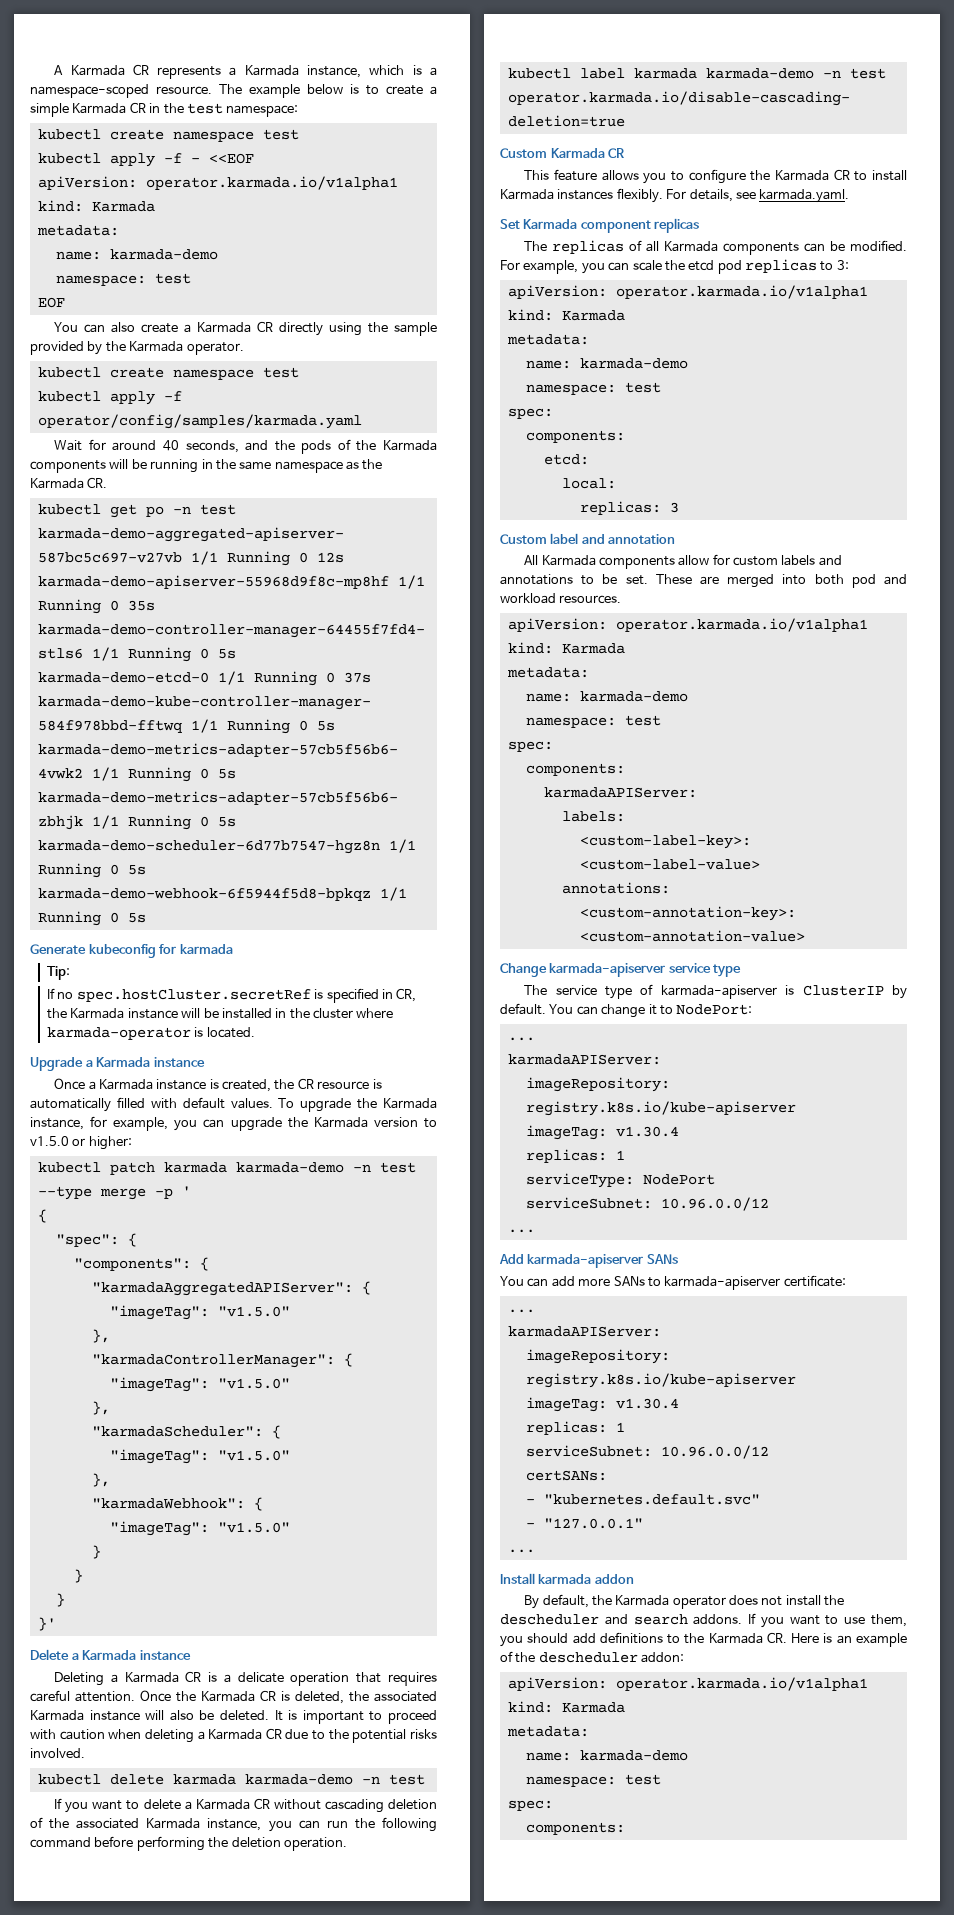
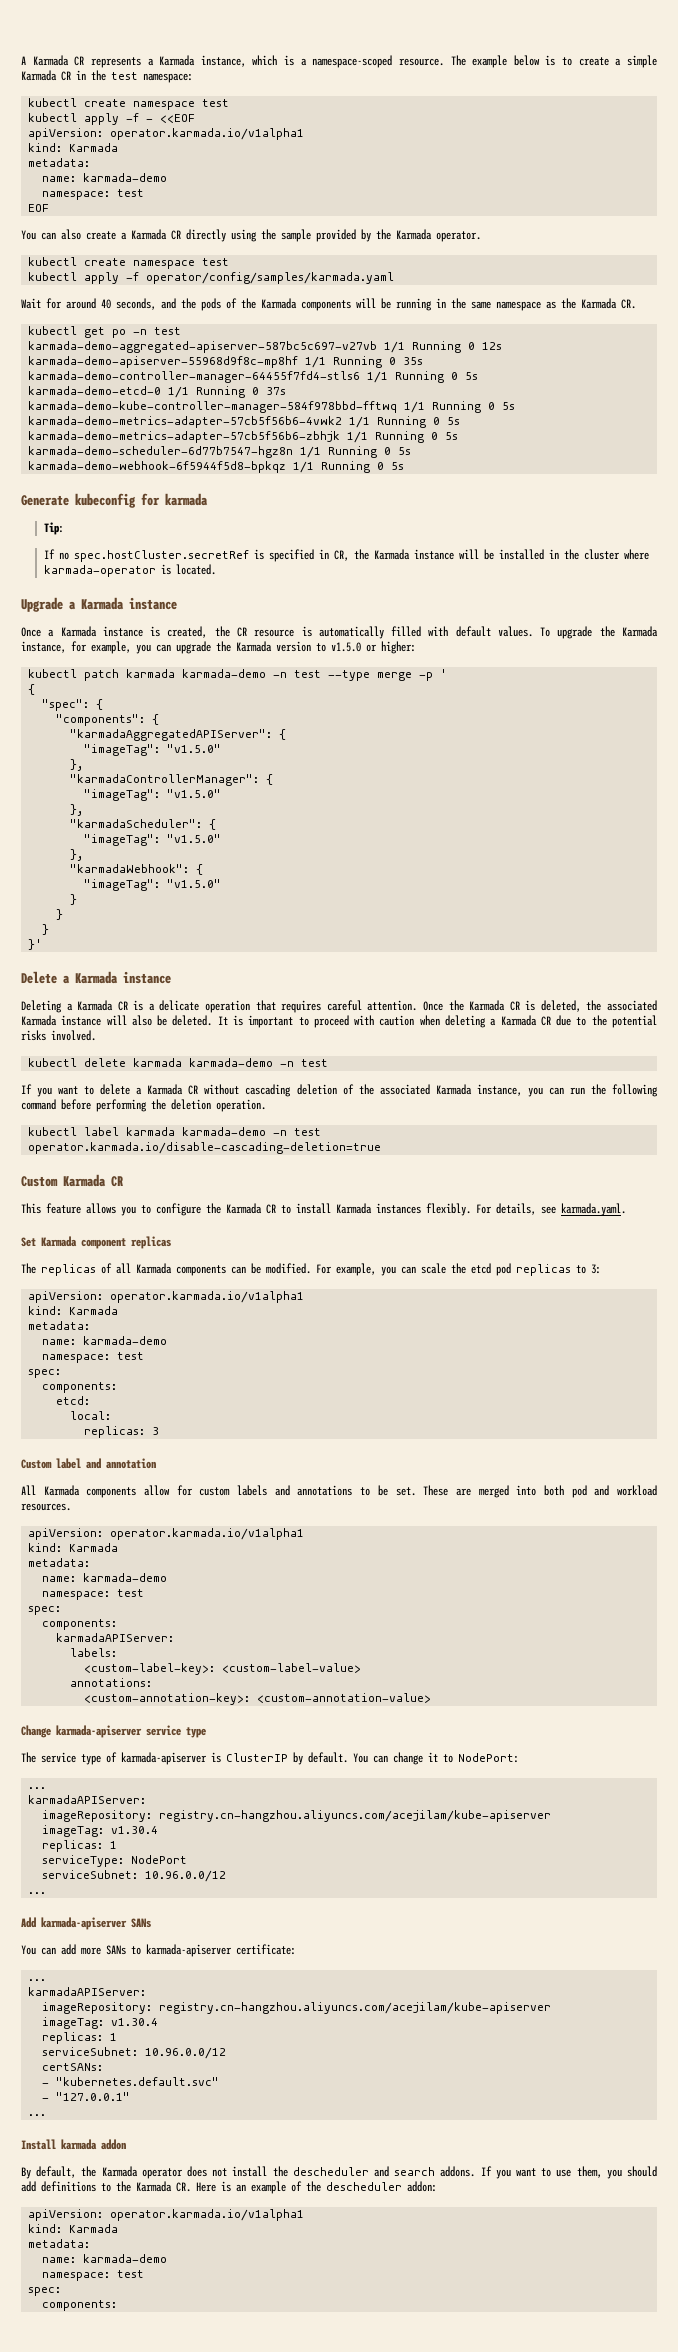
[525,1101,796,1116] registry.k8s.io/kube-apiserver -> [159,1810,552,1822] registry.cn-hangzhou.aliyuncs.com/acejilam/kube-apiserver
[525,1373,796,1388] registry.k8s.io/kube-apiserver -> [159,2002,552,2014] registry.cn-hangzhou.aliyuncs.com/acejilam/kube-apiserver

